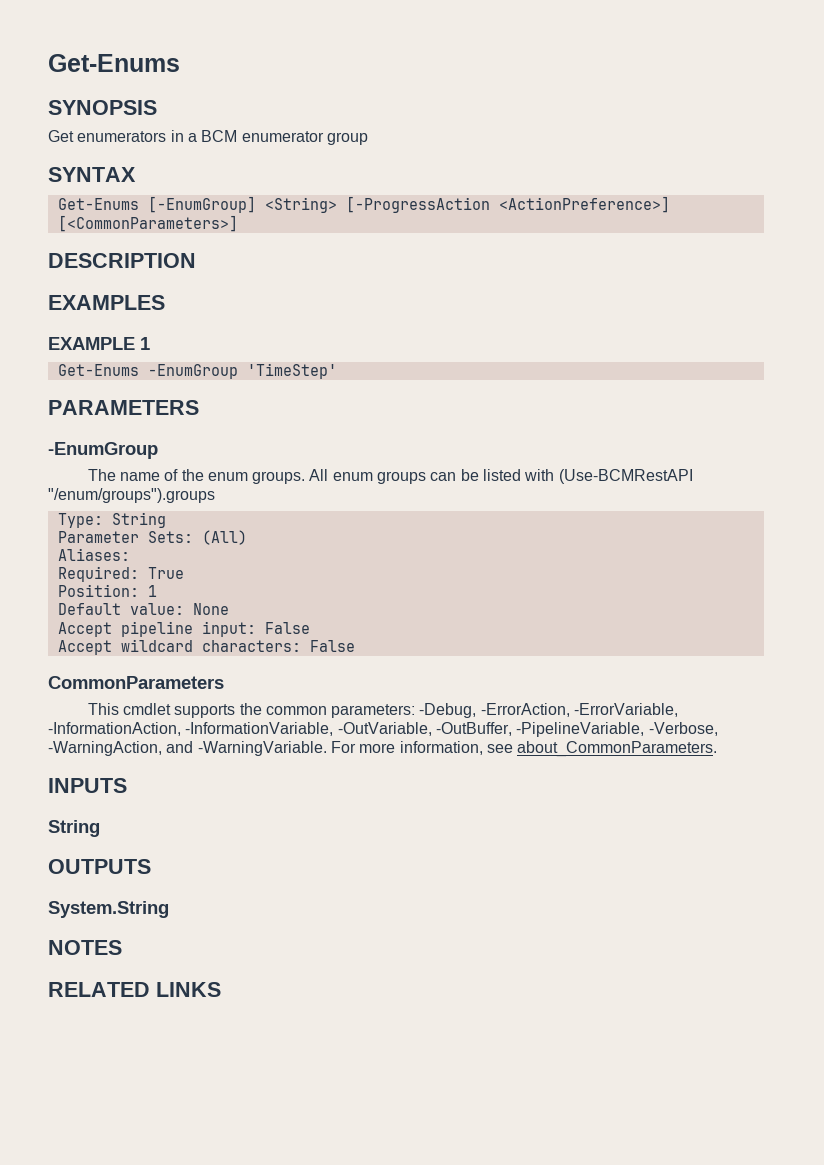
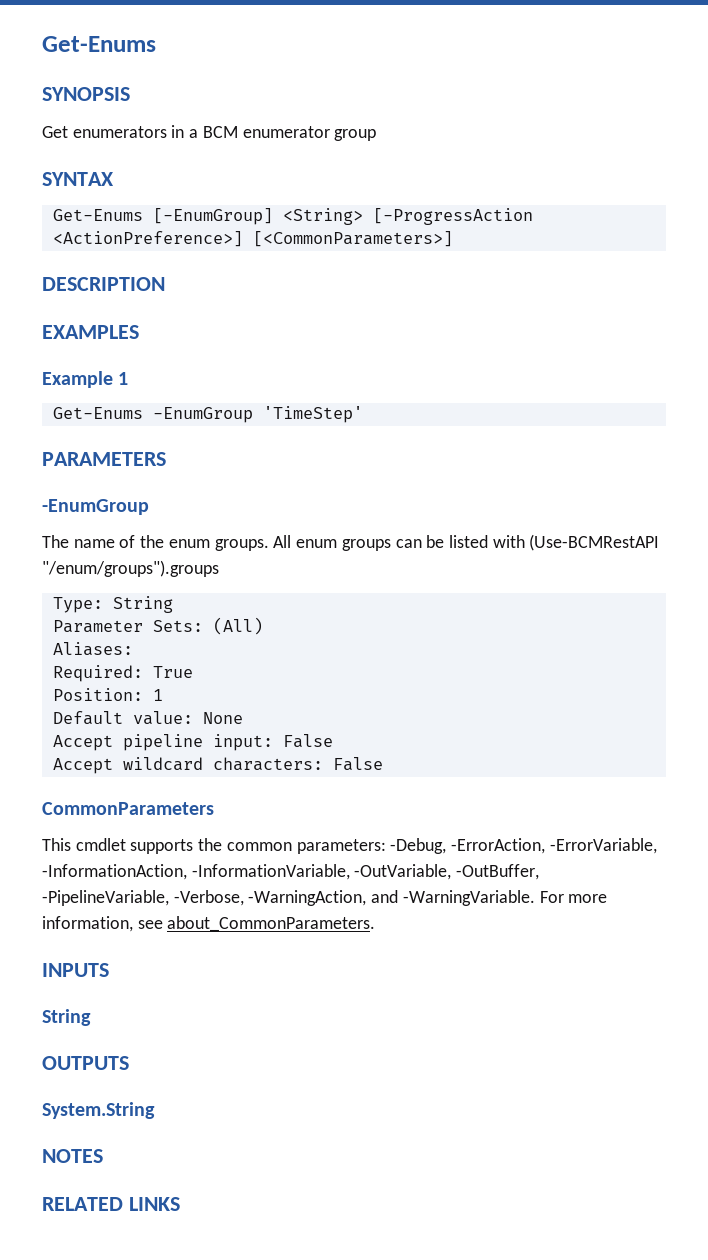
[48,337,135,350] EXAMPLE -> [42,371,113,388] Example

